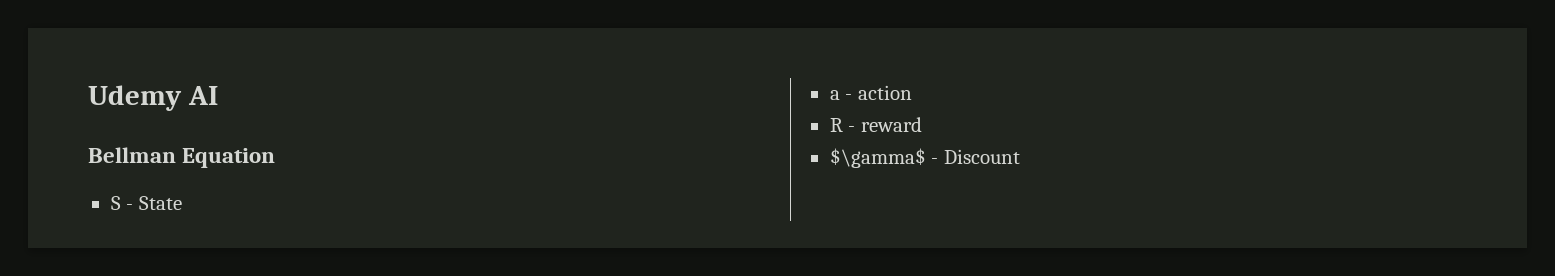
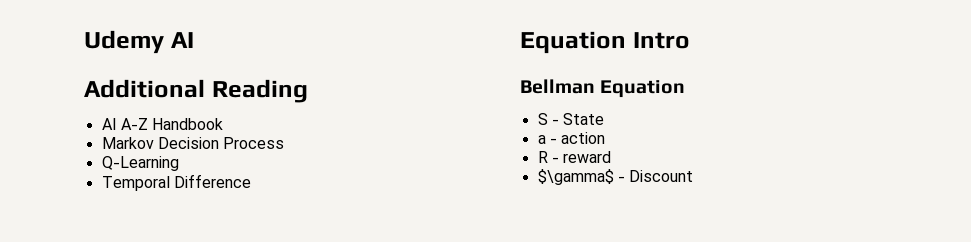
(218, 95) none -> [84,79,308,103] [101,118,224,130] [101,137,285,149] [101,156,179,171] [101,174,251,191] [520,31,690,54] // Additional Reading // AI A-Z Handbook // Markov Decision Process // Q-Learning // Temporal Difference // Equation Intro

